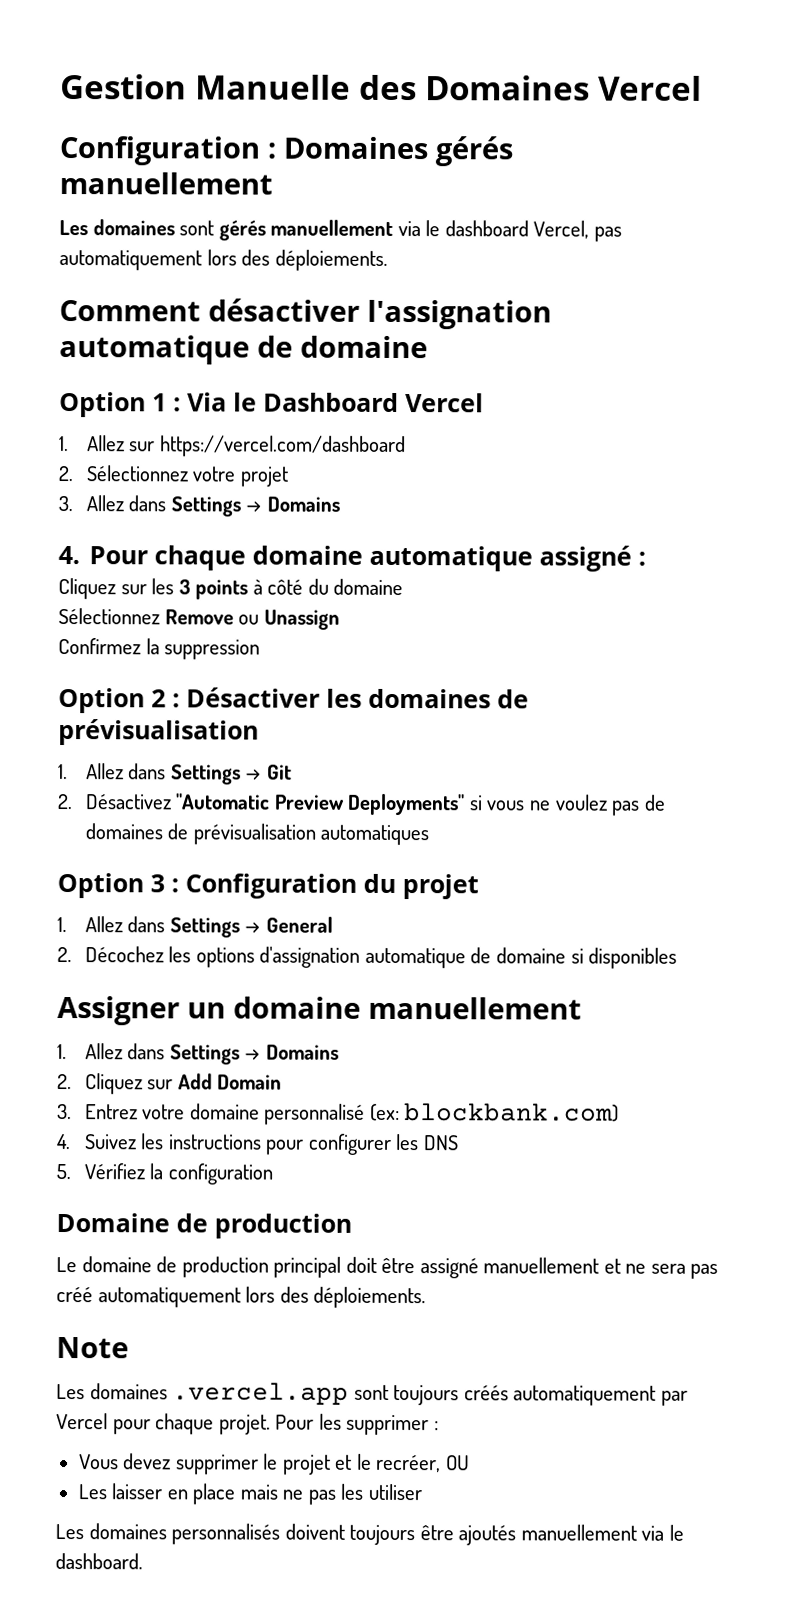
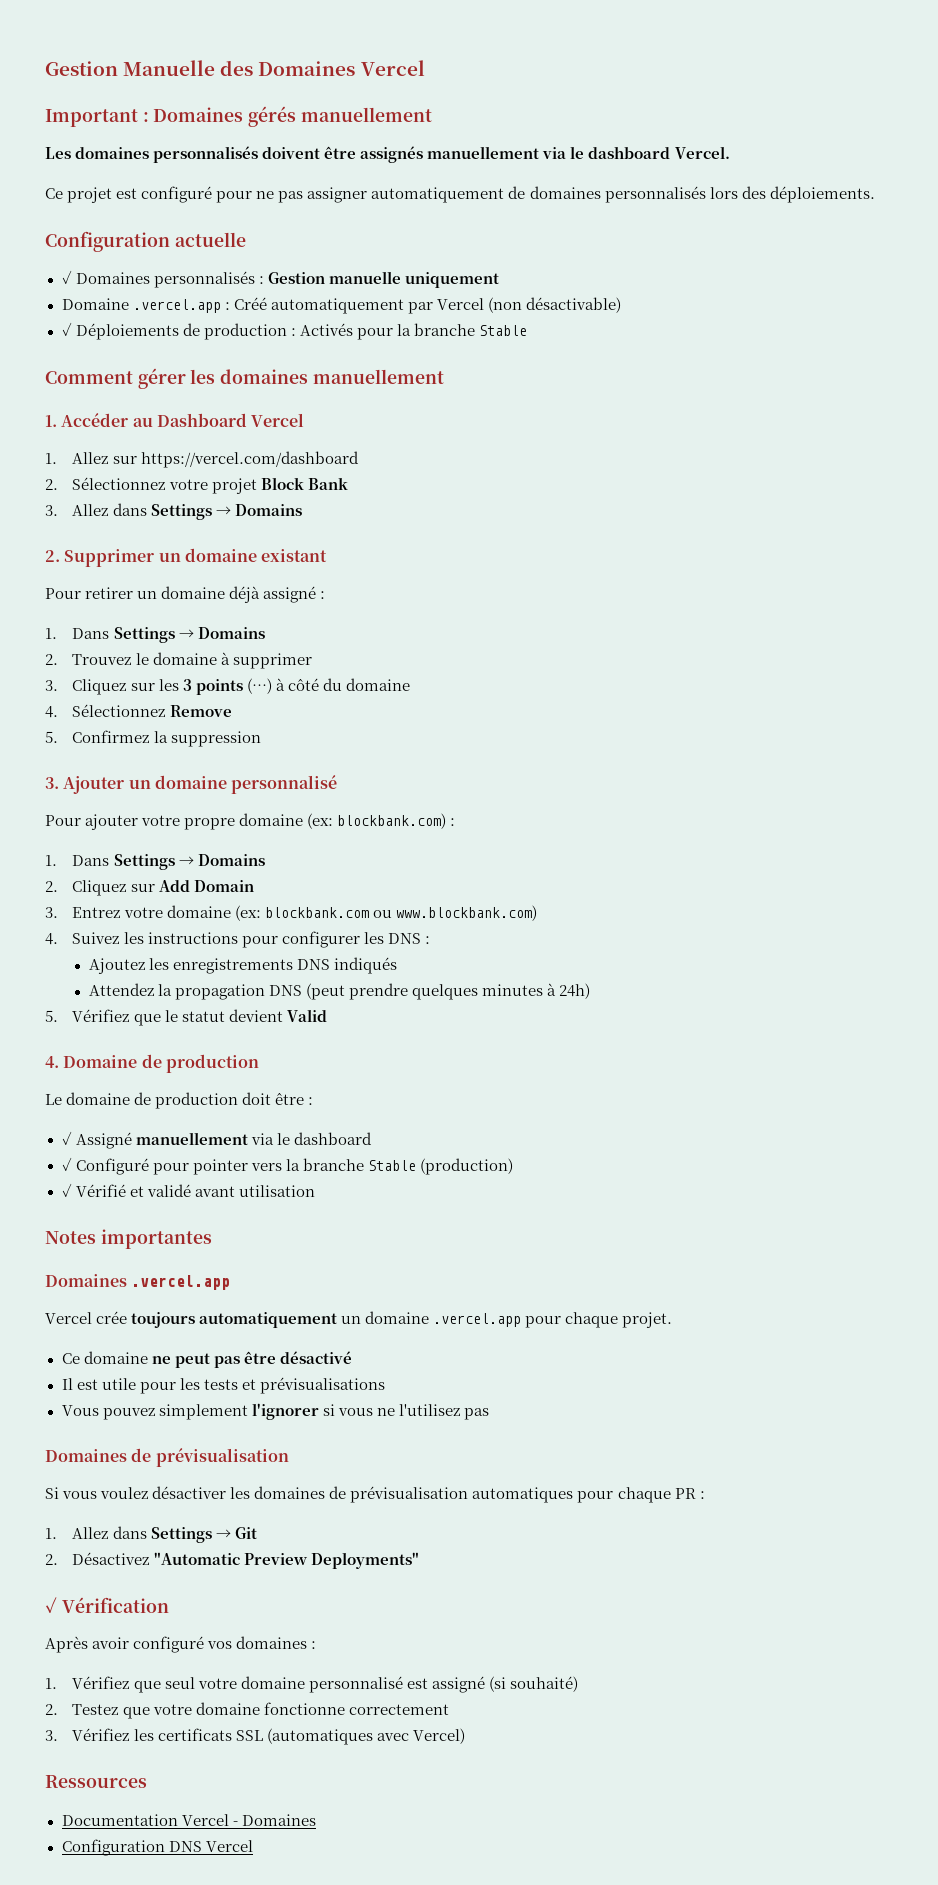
[59,136,260,166] Configuration -> [45,109,138,127] Important
[179,219,622,242] [59,249,388,271] [59,298,552,330] [59,335,428,365] [59,392,257,418] sont gérés manuellement via le dashboard Vercel, pas automatiquement lors des déploiements. // Comment désactiver l'assignation automatique de domaine // Option 1 : Via le -> [153,146,730,163] [45,186,875,203] [45,231,246,252] [61,270,499,288] [61,297,621,314] [61,322,527,340] [45,368,444,389] [45,413,153,427] personnalisés doivent être assignés manuellement via le dashboard Vercel. // Ce projet est configuré pour ne pas assigner automatiquement de domaines personnalisés lors des déploiements. // Configuration actuelle // ✓ Domaines personnalisés : Gestion manuelle uniquement // Domaine .vercel.app : Créé automatiquement par Vercel (non désactivable) // ✓ Déploiements de production : Activés pour la branche Stable // Comment gérer les domaines manuellement // 1. Accéder au
(289, 476) none -> [260,477,348,490] Block Bank
[58,545,647,572] 4. Pour chaque domaine automatique assigné : // -> [45,548,328,567] [45,586,326,603] [45,627,265,643] [45,652,312,669] [45,680,58,691] 2. Supprimer un domaine existant // Pour retirer un domaine déjà assigné : // 1. Dans Settings → Domains // 2. Trouvez le domaine à supprimer // 3.
(249, 589) none -> [246,678,272,694] (⋯)
(404, 587) none -> [45,706,58,718] 4.
[238,609,340,630] ou Unassign // -> [45,731,58,743] // 5.
[58,687,529,714] [58,719,259,746] [58,763,292,785] [57,793,666,816] [84,823,430,846] [57,873,479,900] [57,916,333,938] [57,946,678,969] [57,996,582,1026] [57,1043,166,1060] Option 2 : Désactiver les domaines de prévisualisation // 1. Allez dans Settings → Git // 2. Désactivez "Automatic Preview Deployments" si vous ne voulez pas de domaines de prévisualisation automatiques // Option 3 : Configuration du projet // 1. Allez dans Settings → General // 2. Décochez les options d'assignation automatique de domaine si disponibles // Assigner un domaine manuellement // 1. Allez dans -> [45,775,338,794] [45,813,456,830] [45,855,110,866] 3. Ajouter un domaine personnalisé // Pour ajouter votre propre domaine (ex: blockbank.com) : // 1. Dans
[264,1103,620,1125] personnalisé (ex: blockbank.com) -> [234,905,537,921] (ex: blockbank.com ou www.blockbank.com)
[56,1163,273,1185] // 5. Vérifiez la configuration // -> [424,936,430,944] [88,957,398,974] [88,983,591,1000] [45,1009,327,1026] [45,1056,59,1068] : // Ajoutez les enregistrements DNS indiqués // Attendez la propagation DNS (peut prendre quelques minutes à 24h) // 5. Vérifiez que le statut devient Valid // 4.
[273,1256,342,1278] principal -> (239, 1100) none
[419,1257,719,1279] [56,1286,427,1309] [56,1337,129,1359] [56,1382,688,1406] [56,1413,439,1436] [78,1453,470,1475] [77,1483,422,1505] [55,1523,684,1546] [55,1553,143,1570] assigné manuellement et ne sera pas créé automatiquement lors des déploiements. // Note // Les domaines .vercel.app sont toujours créés automatiquement par Vercel pour chaque projet. Pour les supprimer : // Vous devez supprimer le projet et le recréer, OU // Les laisser en place mais ne pas les utiliser // Les domaines personnalisés doivent toujours être ajoutés manuellement via le dashboard. -> [308,1097,314,1105] [61,1131,372,1149] [61,1157,513,1175] [61,1183,315,1197] [45,1229,212,1249] [45,1274,231,1290] [45,1311,673,1328] [61,1351,352,1368] [61,1377,385,1394] [61,1403,489,1420] [45,1448,289,1467] [45,1486,705,1503] [45,1526,257,1543] [45,1552,419,1569] [45,1597,169,1613] [45,1636,317,1653] [45,1676,578,1693] [45,1702,449,1719] [45,1728,465,1745] [45,1775,147,1788] [61,1814,316,1826] [61,1839,253,1856] : // ✓ Assigné manuellement via le dashboard // ✓ Configuré pour pointer vers la branche Stable (production) // ✓ Vérifié et validé avant utilisation // Notes importantes // Domaines .vercel.app // Vercel crée toujours automatiquement un domaine .vercel.app pour chaque projet. // Ce domaine ne peut pas être désactivé // Il est utile pour les tests et prévisualisations // Vous pouvez simplement l'ignorer si vous ne l'utilisez pas // Domaines de prévisualisation // Si vous voulez désactiver les domaines de prévisualisation automatiques pour chaque PR : // 1. Allez dans Settings → Git // 2. Désactivez "Automatic Preview Deployments" // ✓ Vérification // Après avoir configuré vos domaines : // 1. Vérifiez que seul votre domaine personnalisé est assigné (si souhaité) // 2. Testez que votre domaine fonctionne correctement // 3. Vérifiez les certificats SSL (automatiques avec Vercel) // Ressources // Documentation Vercel - Domaines // Configuration DNS Vercel

